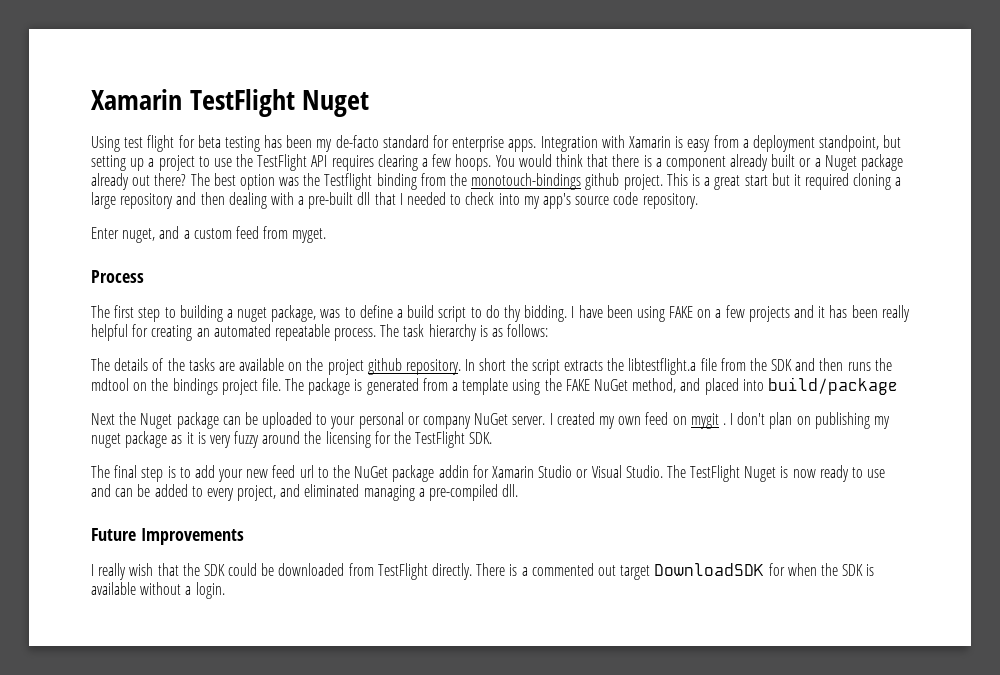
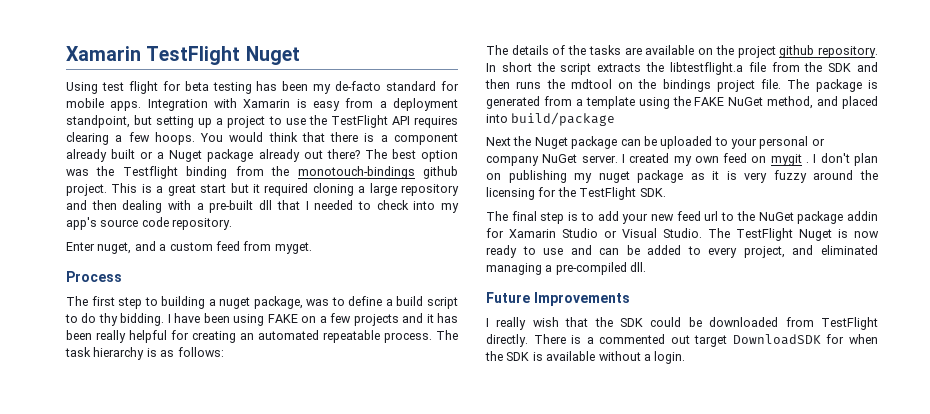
[452,136,505,152] enterprise -> [66,98,104,108] mobile

